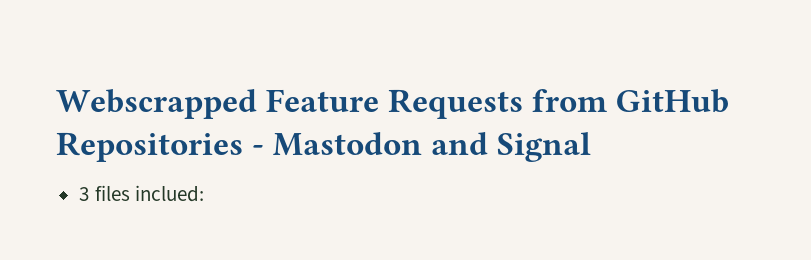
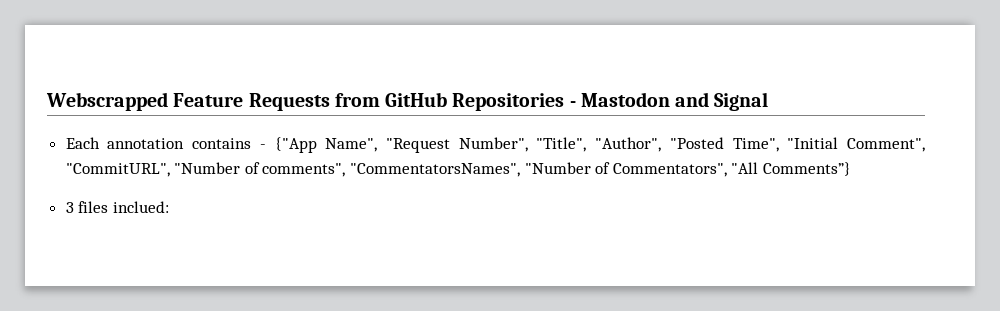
(592, 147) none -> [65,137,925,153] [65,162,852,177] // Each annotation contains - {"App Name", "Request Number", "Title", "Author", "Posted Time", "Initial Comment", "CommitURL", "Number of comments", "CommentatorsNames", "Number of Commentators", "All Comments”}

